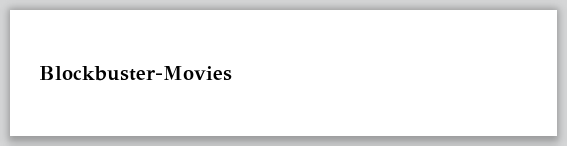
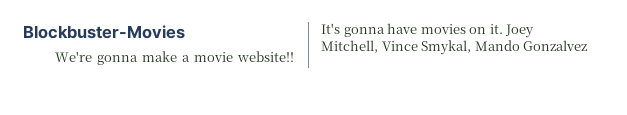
(232, 73) none -> [55,51,294,65] [321,23,535,38] [321,40,589,55] // We're gonna make a movie website!! It's gonna have movies on it. Joey Mitchell, Vince Smykal, Mando Gonzalvez

